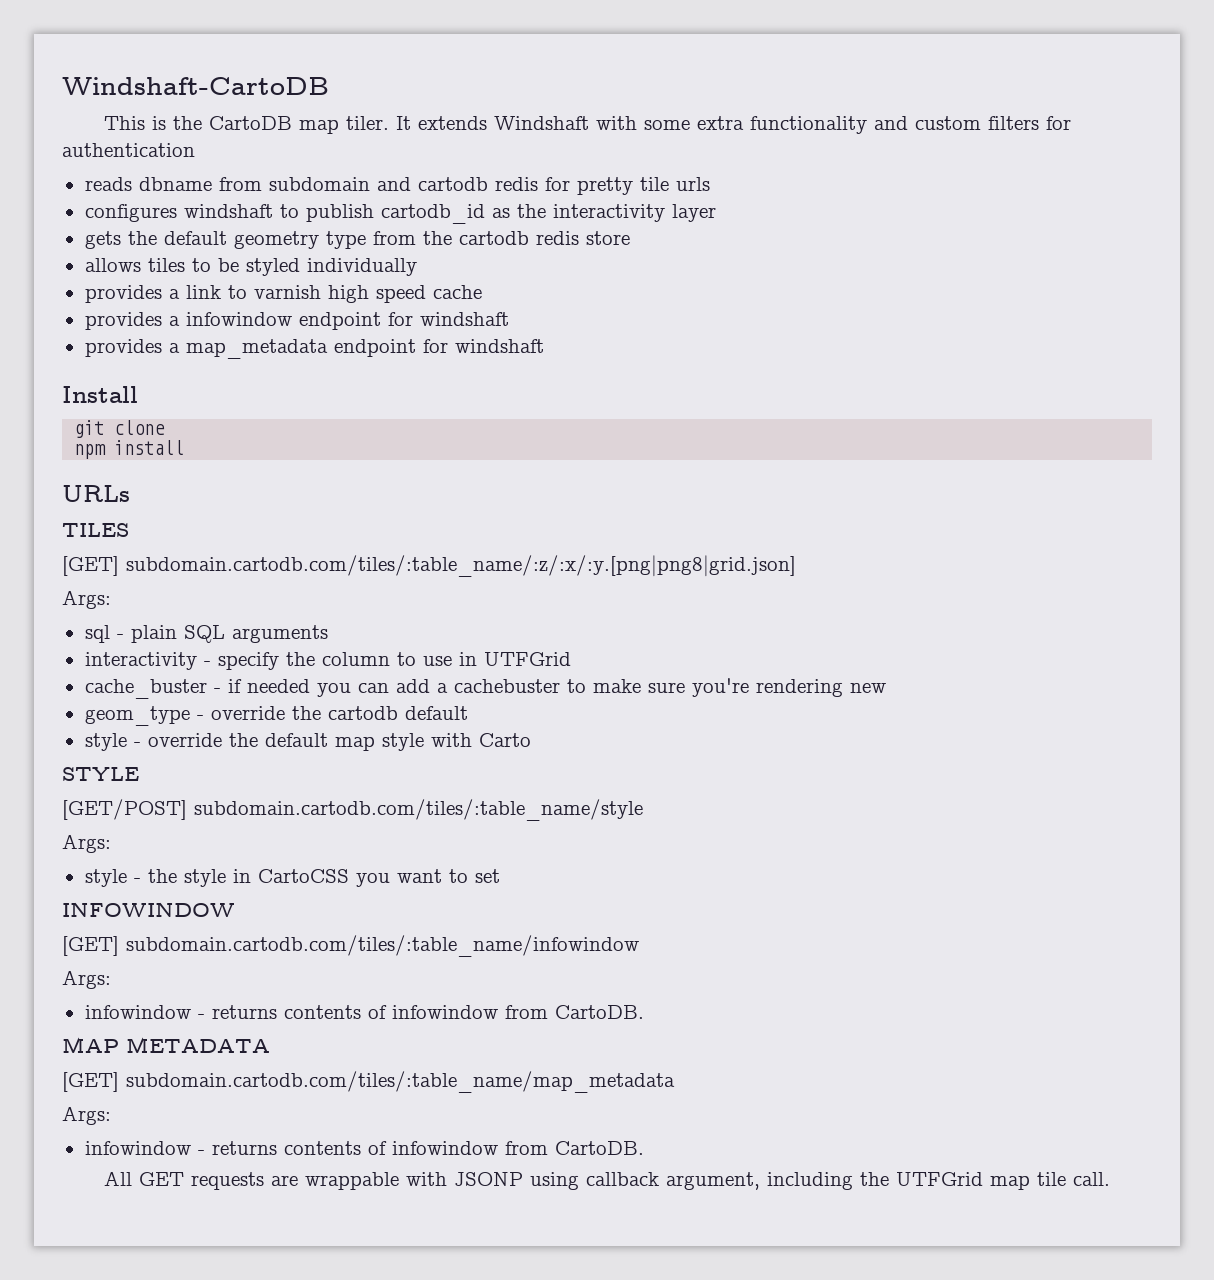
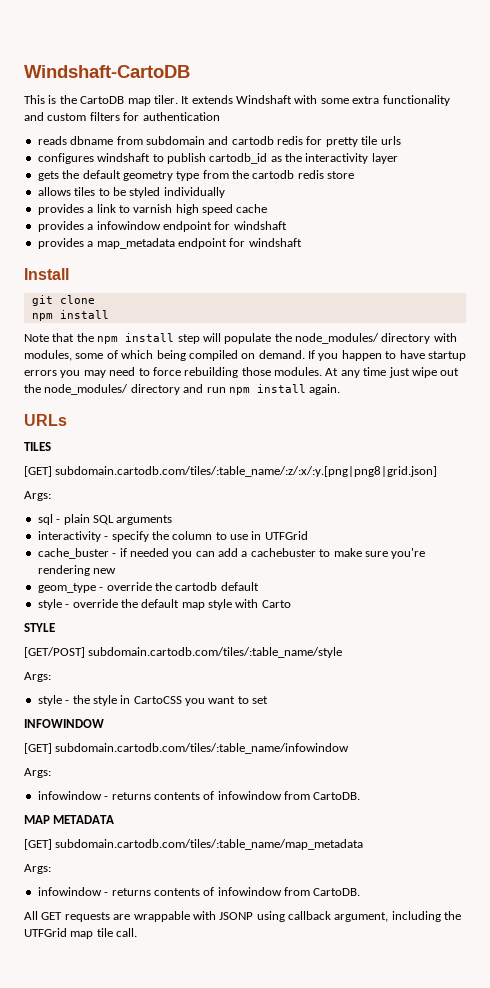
(185, 447) none -> [24,333,457,344] [24,350,466,361] [24,367,460,378] [24,384,341,395] // Note that the npm install step will populate the node_modules/ directory with modules, some of which being compiled on demand. If you happen to have startup errors you may need to force rebuilding those modules. At any time just wipe out the node_modules/ directory and run npm install again.

